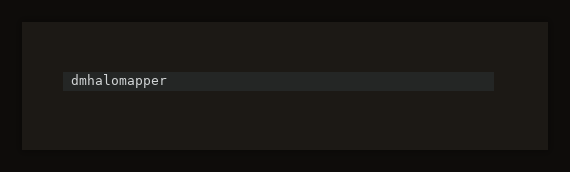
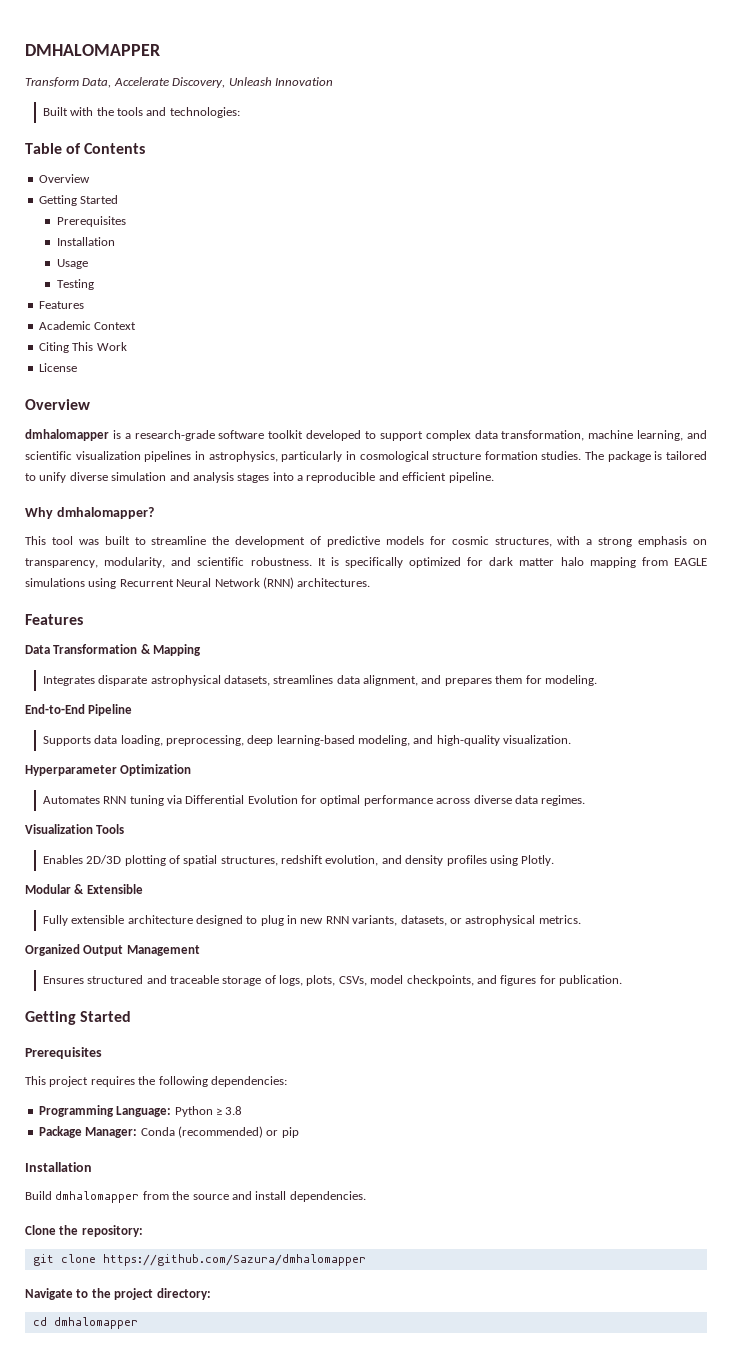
(70, 81) none -> [25,44,160,56] [25,77,333,88] [42,107,240,118] [25,143,146,154] [38,174,90,183] [38,195,119,206] [56,216,126,227] [56,237,115,246] [56,259,88,269] [56,279,94,290] [38,301,84,309] [38,321,137,330] [38,342,127,353] [38,363,77,372] [25,399,90,410] [25,429,707,441] [25,451,707,462] [25,472,494,483] [25,507,154,519] [25,536,708,547] [25,557,707,568] [25,577,371,589] [25,614,83,625] [25,644,202,656] [42,675,597,686] [25,704,133,716] [42,735,572,746] [25,764,192,776] [42,795,586,806] [25,824,125,834] [42,855,555,866] [25,884,143,894] [42,915,581,926] [25,944,200,956] [42,975,623,986] [25,1011,132,1025] [25,1047,102,1059] [25,1076,287,1087] [38,1105,243,1117] [38,1126,299,1138] [25,1162,92,1172] [25,1191,366,1203] [25,1225,143,1237] [32,1254,366,1266] [25,1288,211,1300] [32,1317,47,1326] DMHALOMAPPER // Transform Data, Accelerate Discovery, Unleash Innovation // Built with the tools and technologies: // Table of Contents // Overview // Getting Started // Prerequisites // Installation // Usage // Testing // Features // Academic Context // Citing This Work // License // Overview // dmhalomapper is a research-grade software toolkit developed to support complex data transformation, machine learning, and scientific visualization pipelines in astrophysics, particularly in cosmological structure formation studies. The package is tailored to unify diverse simulation and analysis stages into a reproducible and efficient pipeline. // Why dmhalomapper? // This tool was built to streamline the development of predictive models for cosmic structures, with a strong emphasis on transparency, modularity, and scientific robustness. It is specifically optimized for dark matter halo mapping from EAGLE simulations using Recurrent Neural Network (RNN) architectures. // Features // Data Transformation & Mapping // Integrates disparate astrophysical datasets, streamlines data alignment, and prepares them for modeling. // End-to-End Pipeline // Supports data loading, preprocessing, deep learning-based modeling, and high-quality visualization. // Hyperparameter Optimization // Automates RNN tuning via Differential Evolution for optimal performance across diverse data regimes. // Visualization Tools // Enables 2D/3D plotting of spatial structures, redshift evolution, and density profiles using Plotly. // Modular & Extensible // Fully extensible architecture designed to plug in new RNN variants, datasets, or astrophysical metrics. // Organized Output Management // Ensures structured and traceable storage of logs, plots, CSVs, model checkpoints, and figures for publication. // Getting Started // Prerequisites // This project requires the following dependencies: // Programming Language: Python ≥ 3.8 // Package Manager: Conda (recommended) or pip // Installation // Build dmhalomapper from the source and install dependencies. // Clone the repository: // git clone https://github.com/Sazura/dmhalomapper // Navigate to the project directory: // cd

